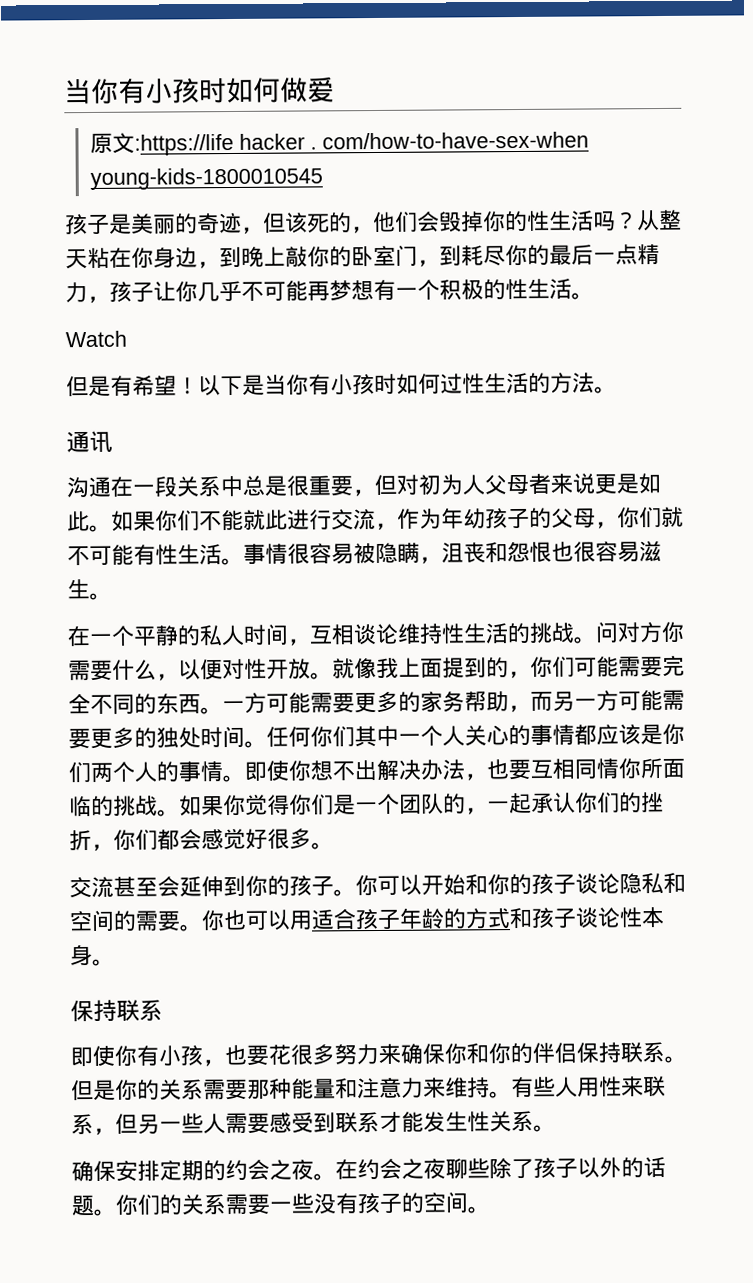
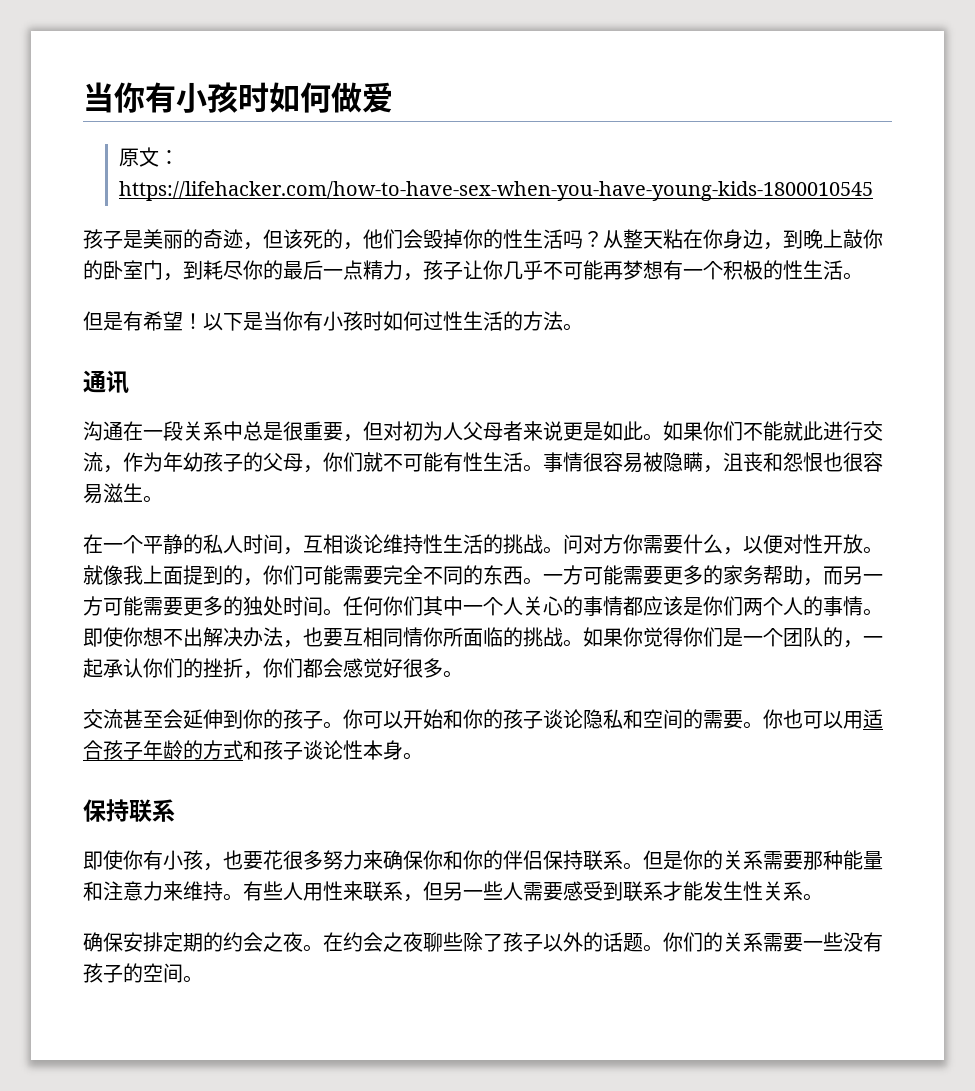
[134,131,590,156] [90,167,324,190] :https://life hacker . com/how-to-have-sex-when young-kids-1800010545 -> [158,150,179,165] [118,181,873,201] ：https://lifehacker.com/how-to-have-sex-when-you-have-young-kids-1800010545
[65,330,127,348] // Watch -> (863, 276) none

